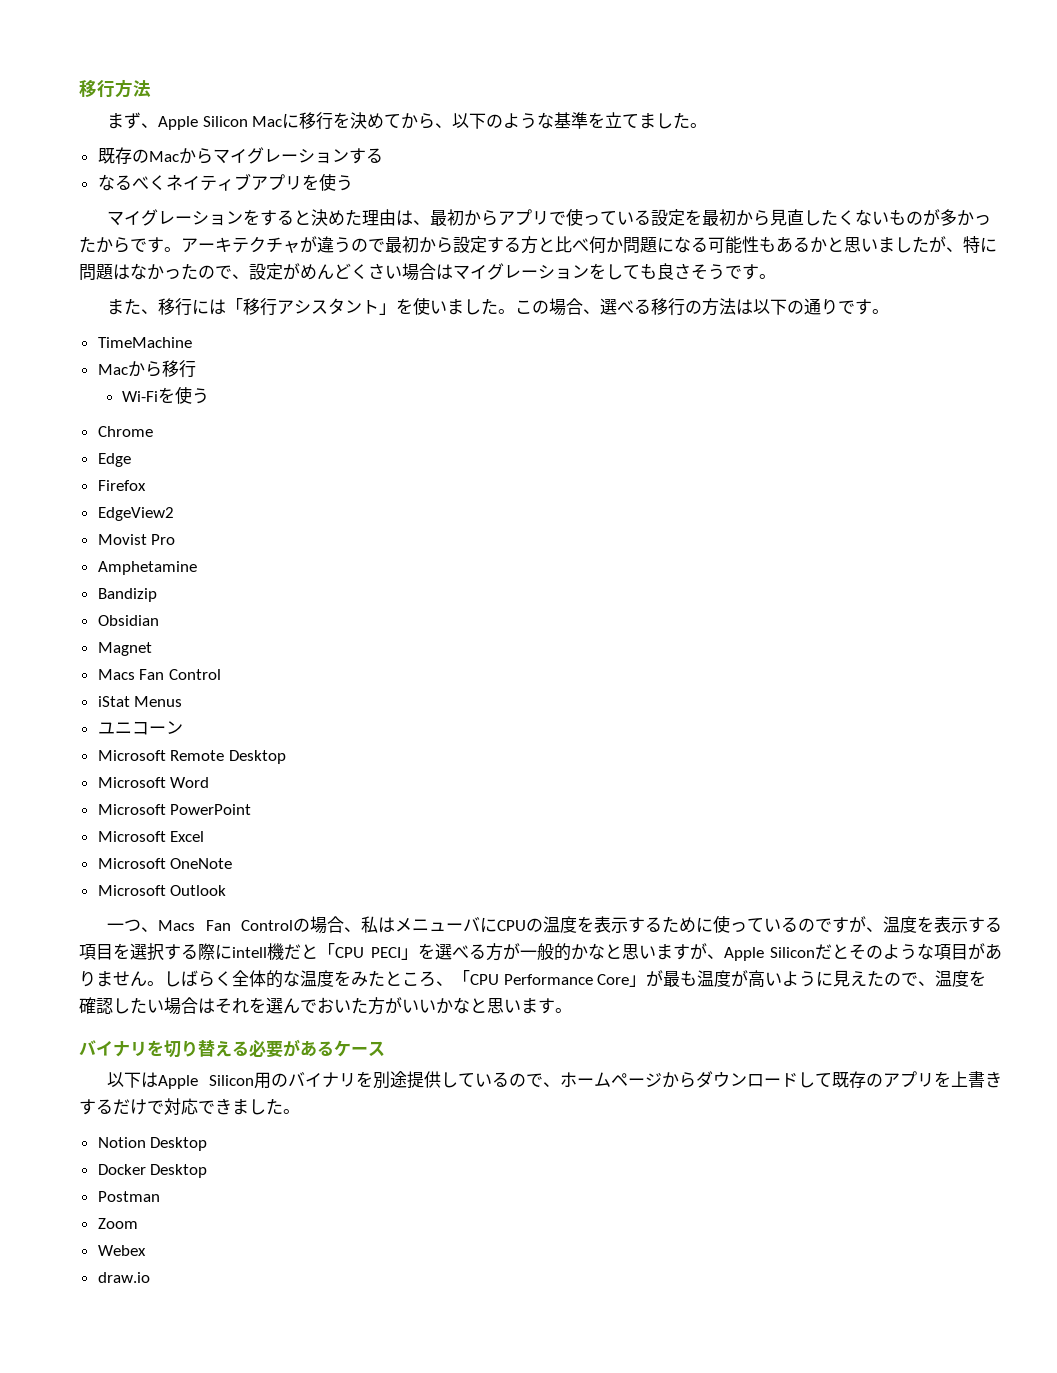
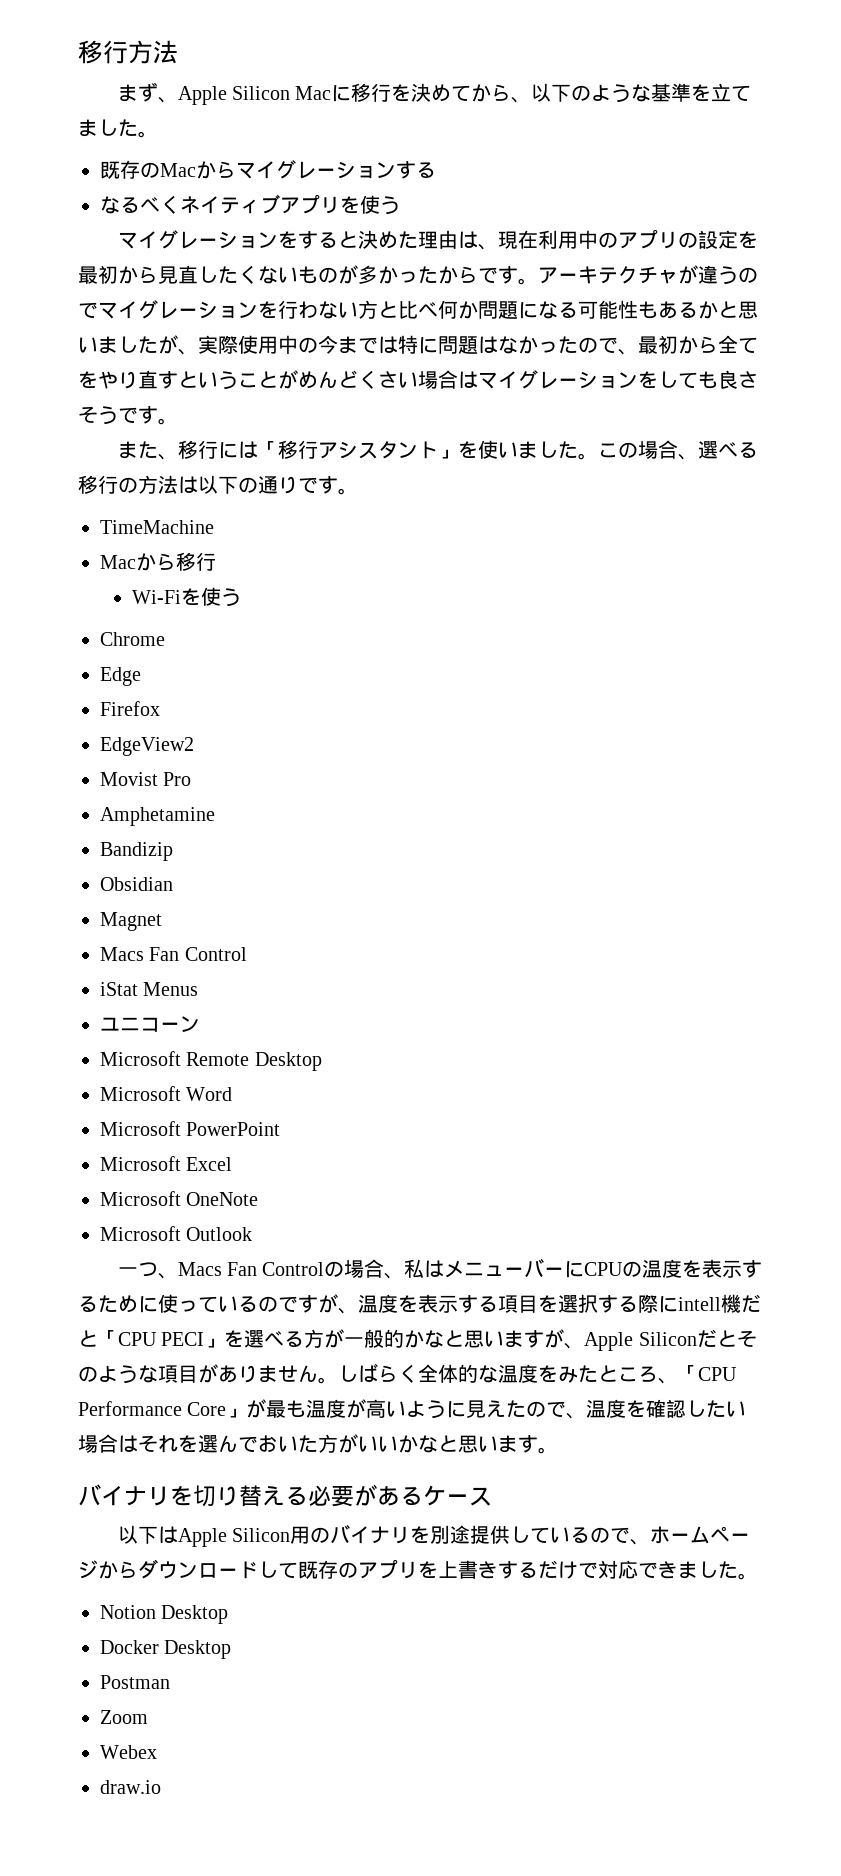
[430,208,652,226] 最初からアプリで使っている -> [497,229,698,249] 現在利用中のアプリの
[385,236,521,253] 最初から設定する -> [98,300,358,319] マイグレーションを行わない
(963, 249) none -> [198,335,398,354] 実際使用中の今までは
[249,263,283,280] 設定 -> [638,335,758,354] [78,370,278,390] 最初から全てをやり直すということ
(480, 924) none -> [544,1267,565,1276] ー

